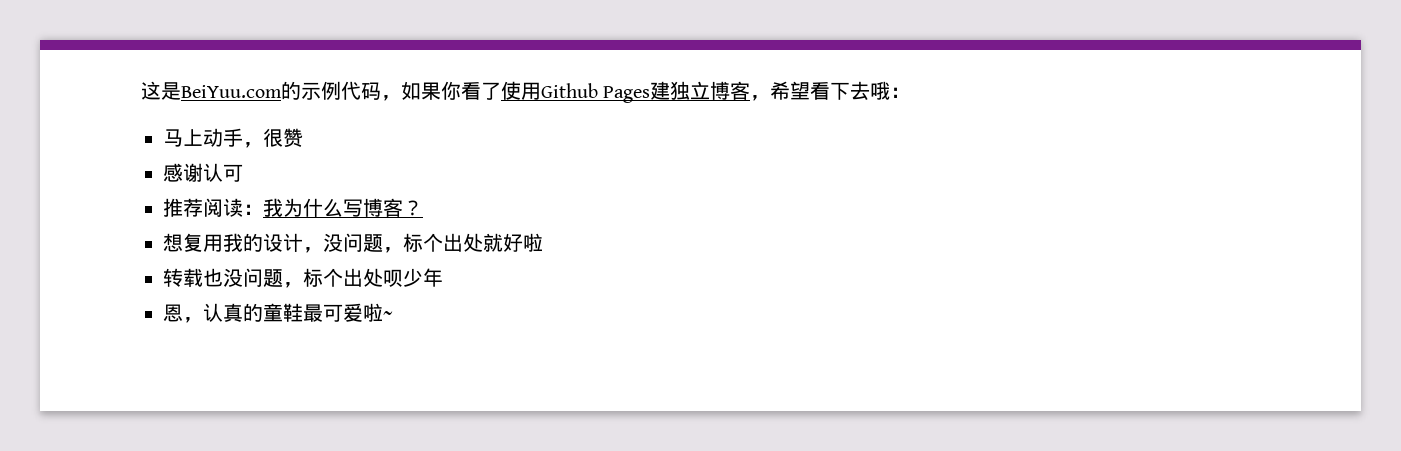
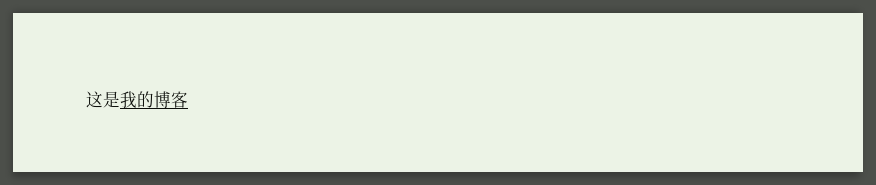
[181,81,911,103] [163,128,303,148] [163,163,243,182] [163,198,423,217] [163,233,543,253] [163,268,443,288] [163,303,393,323] BeiYuu.com的示例代码，如果你看了使用Github Pages建独立博客，希望看下去哦： // 马上动手，很赞 // 感谢认可 // 推荐阅读：我为什么写博客？ // 想复用我的设计，没问题，标个出处就好啦 // 转载也没问题，标个出处呗少年 // 恩，认真的童鞋最可爱啦~ -> [120,91,188,108] 我的博客

